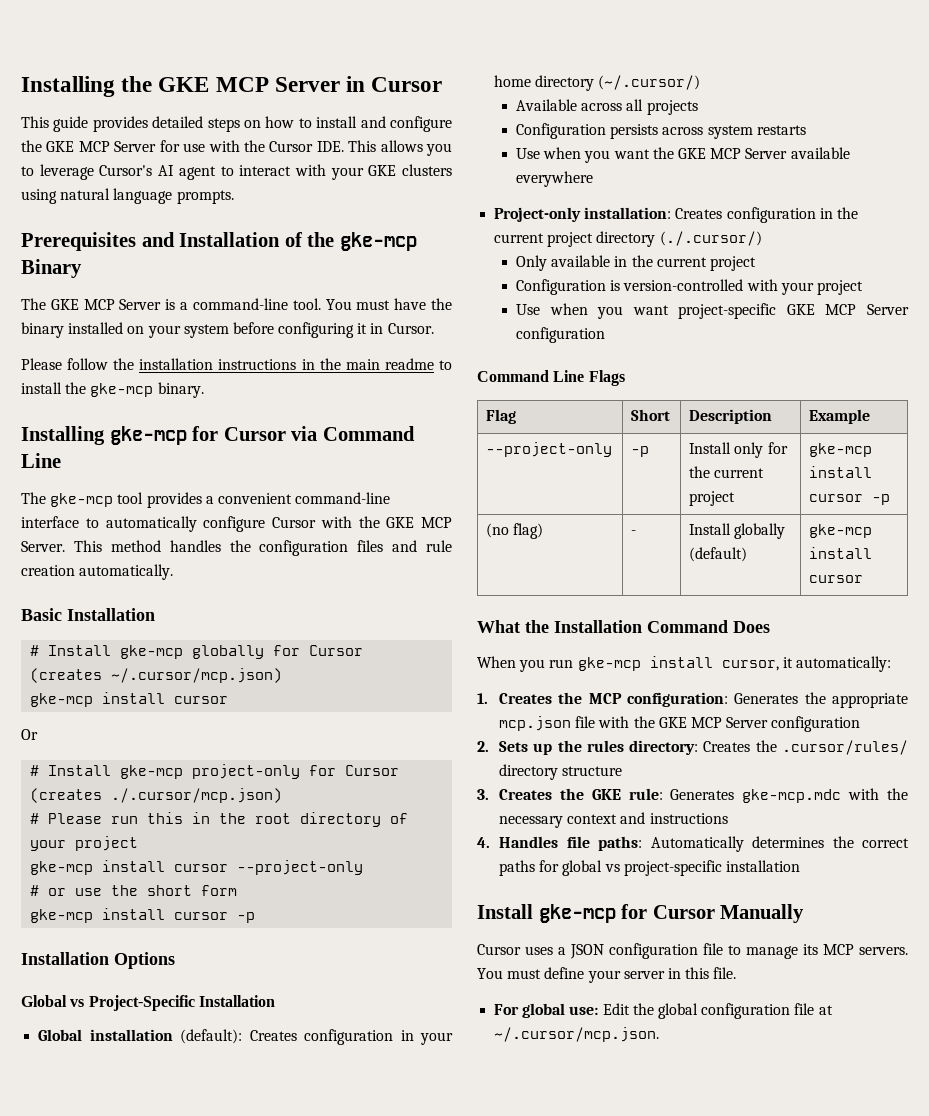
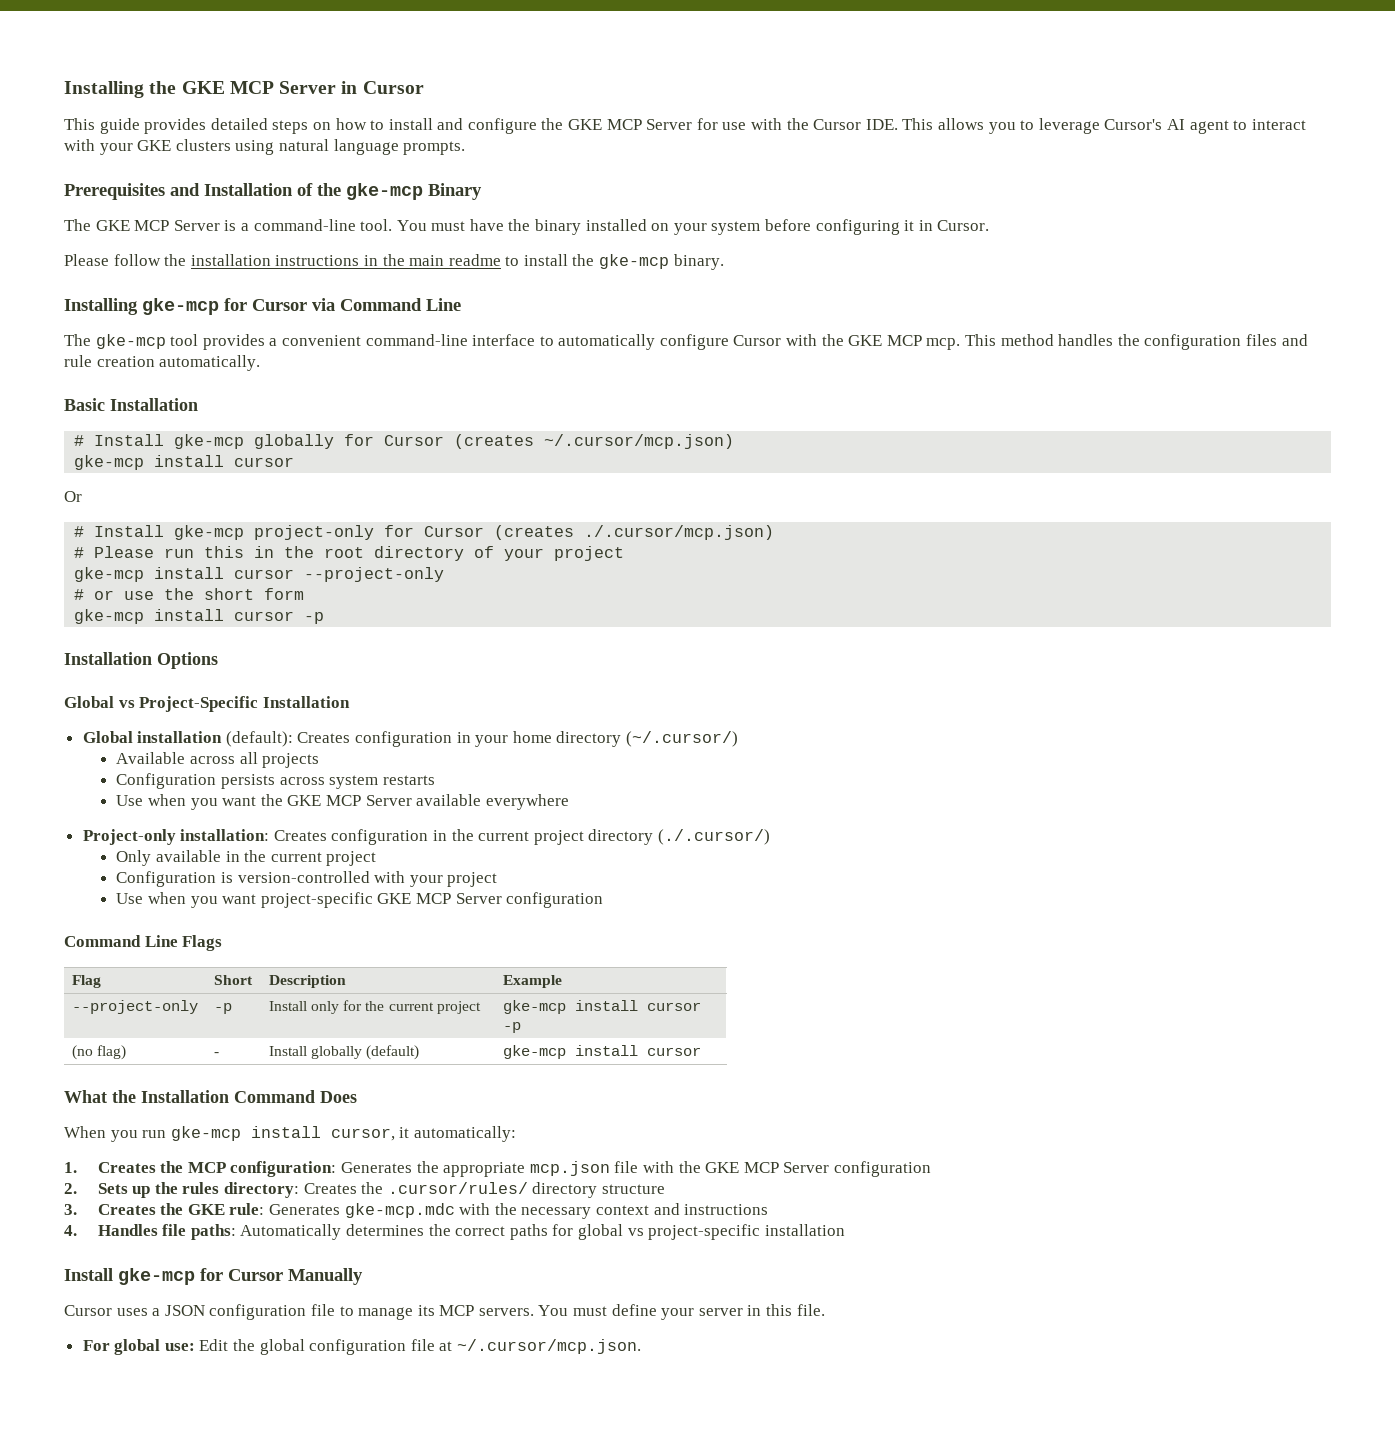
[21,541,65,552] Server. -> [926,338,961,350] mcp.

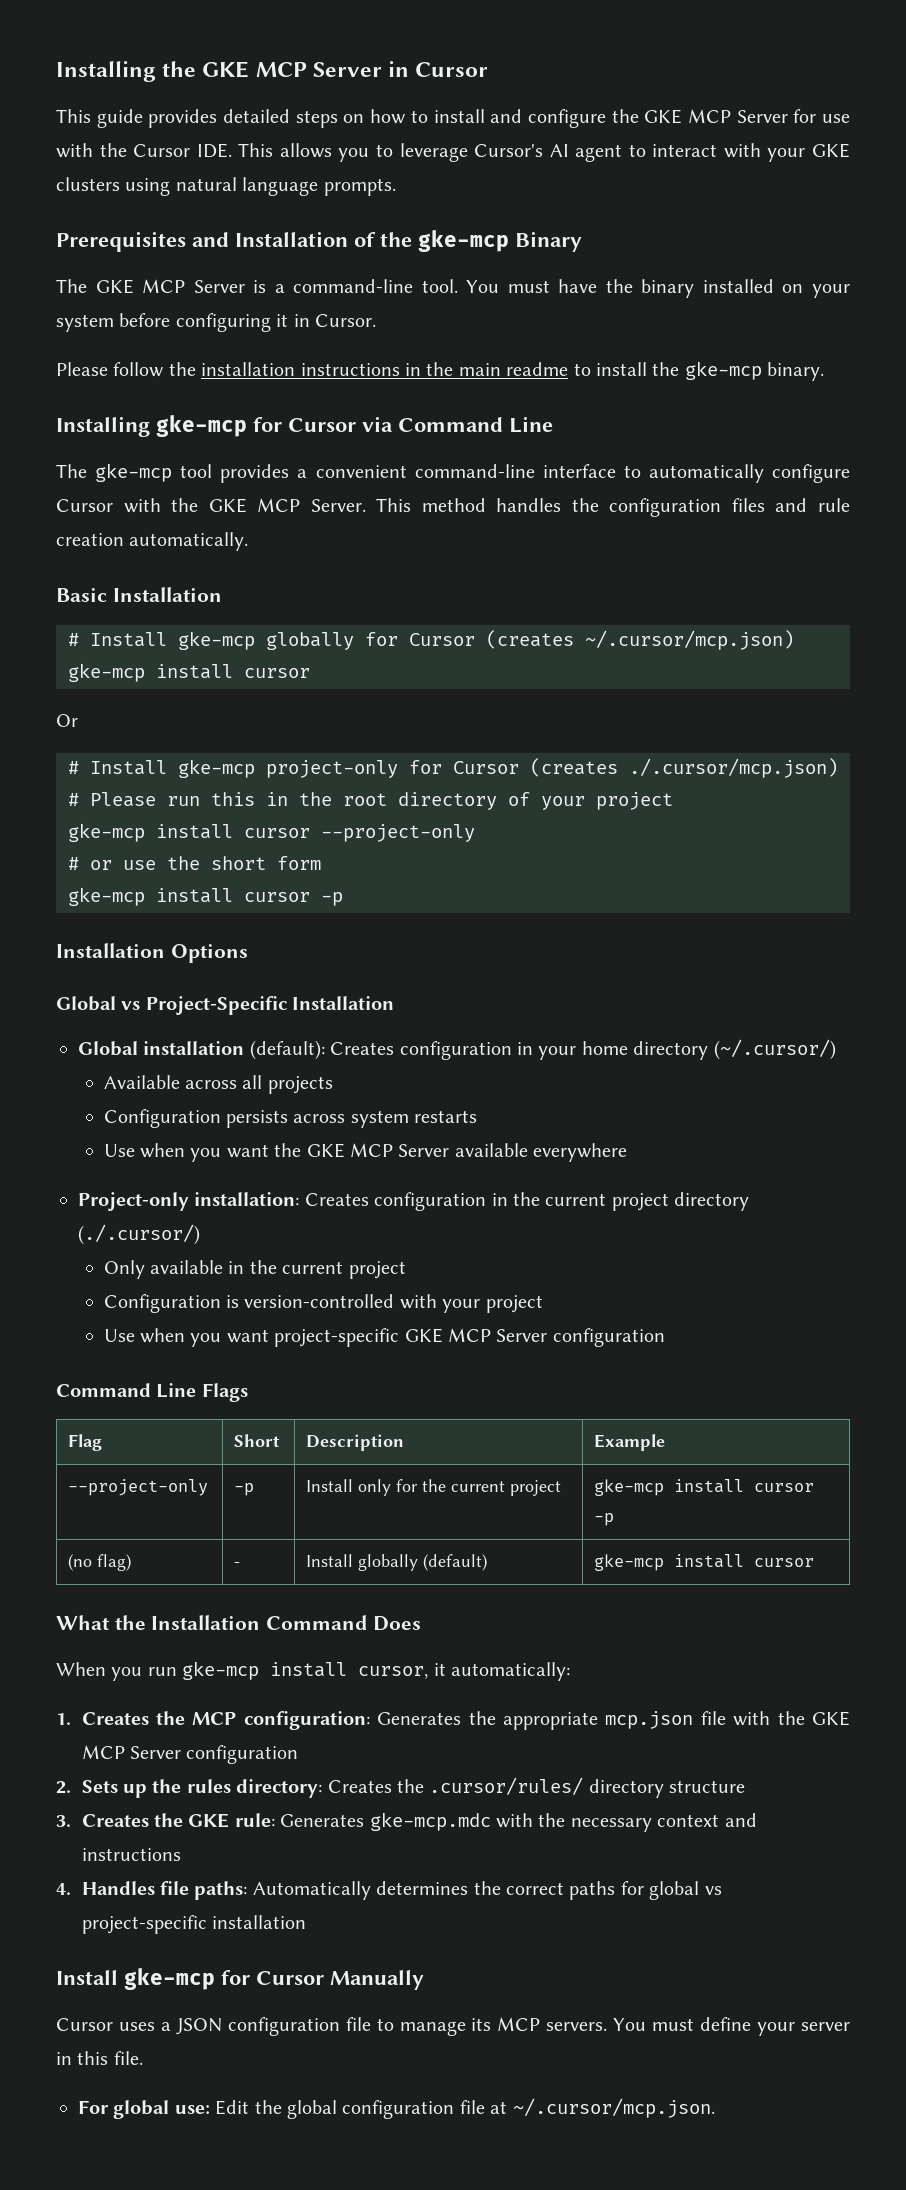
[926,338,961,350] mcp. -> [310,499,366,512] Server.

